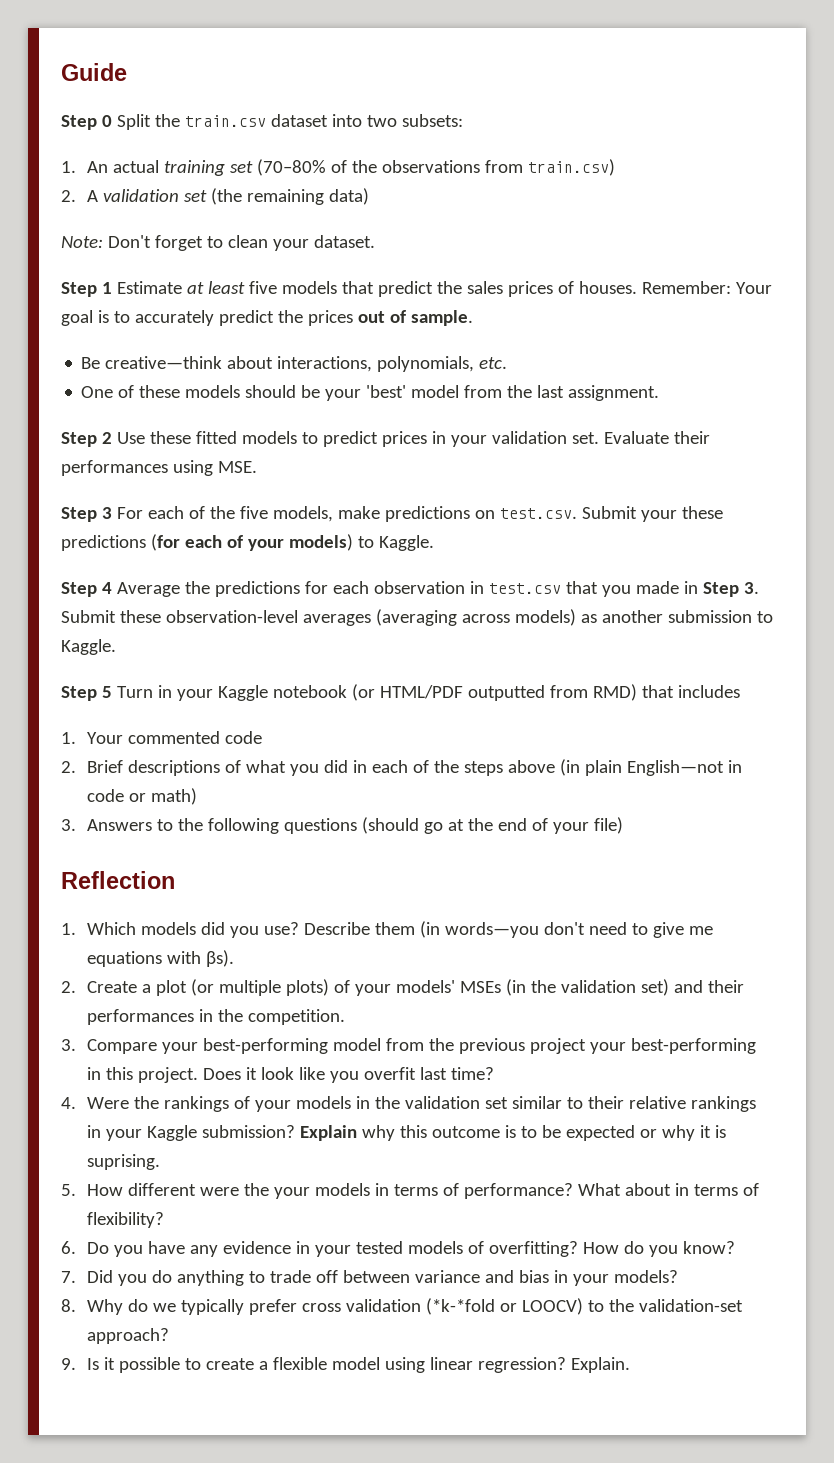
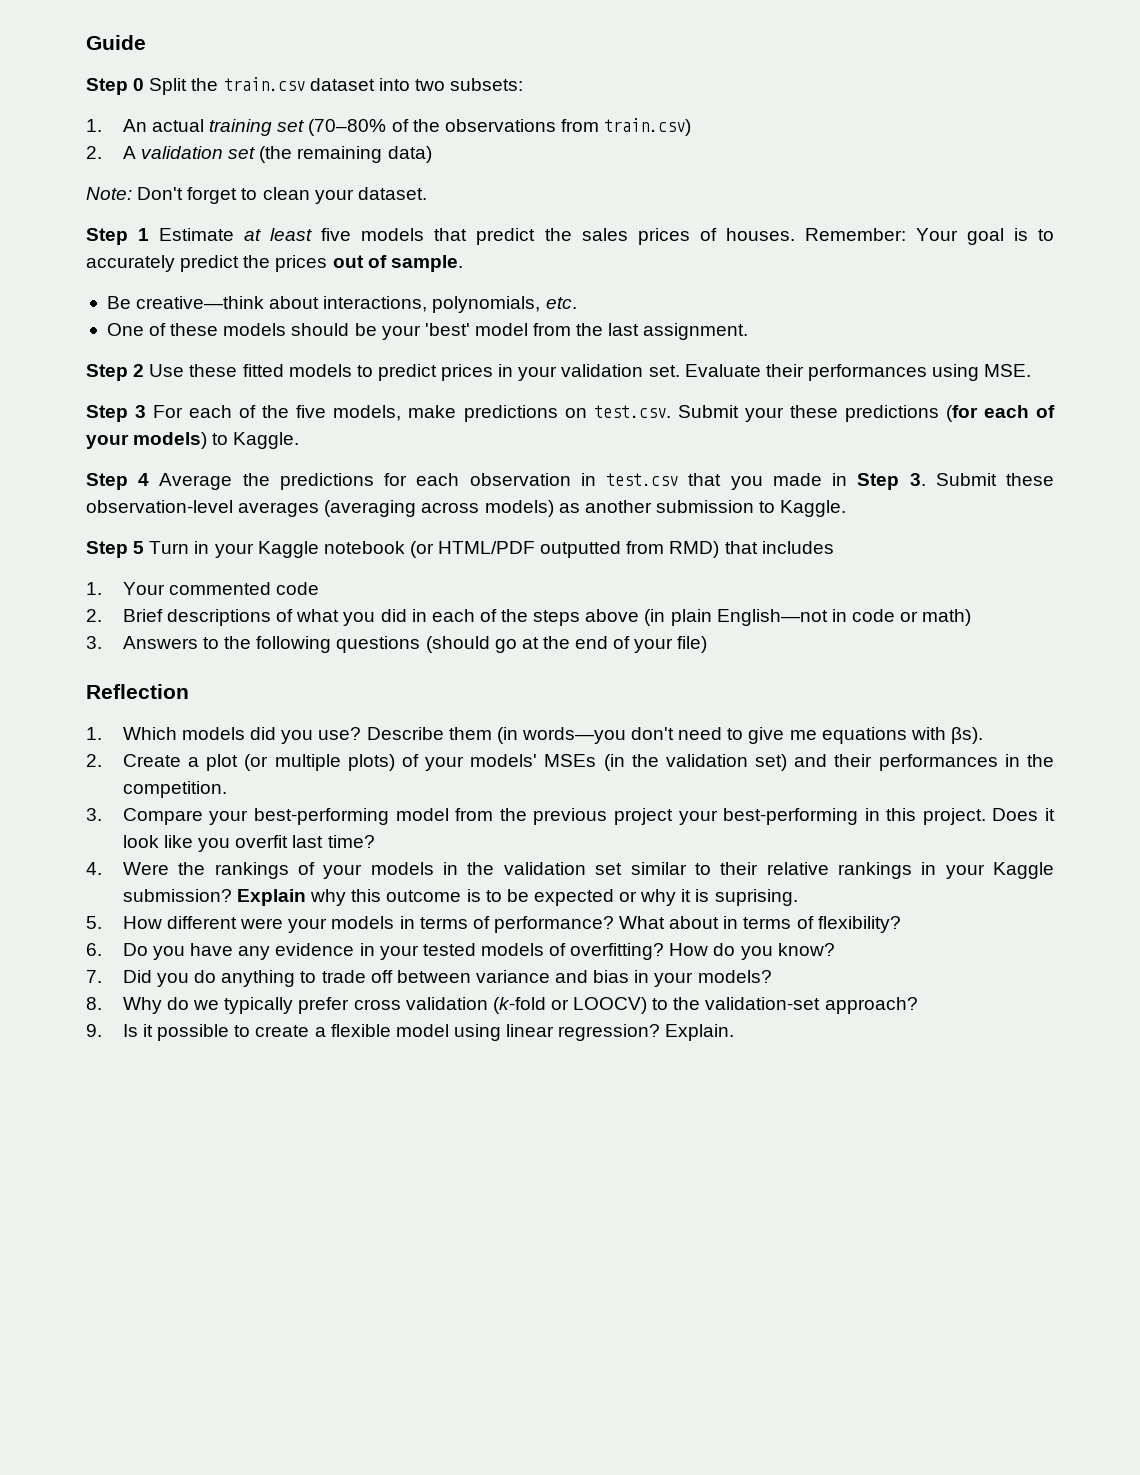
[243,1183,269,1196] the -> (284, 923) none
[425,1298,495,1315] (*k-*fold -> [492,997,546,1014] (k-fold

